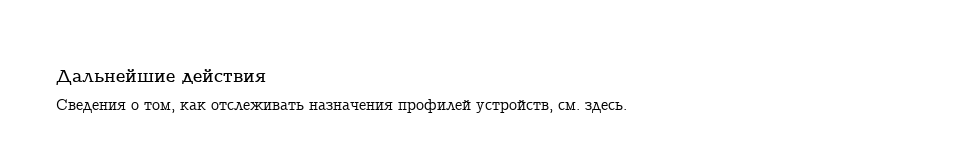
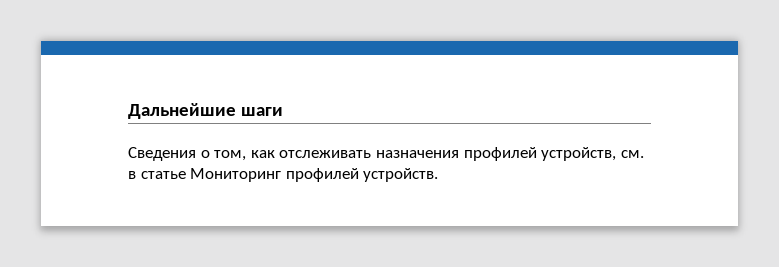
[182,69,266,84] действия -> [240,107,283,116] шаги
[585,102,627,113] здесь. -> [128,168,439,182] в статье Мониторинг профилей устройств.

